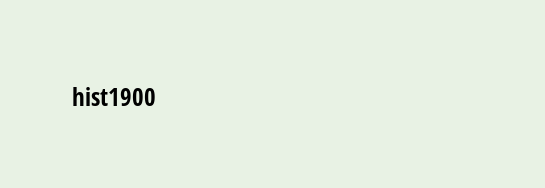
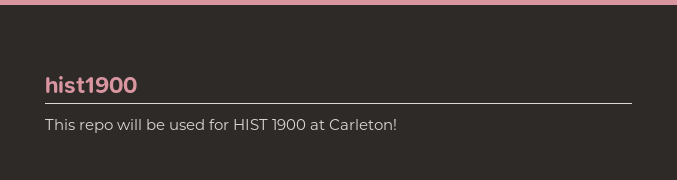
(156, 96) none -> [45,119,398,133] // This repo will be used for HIST 1900 at Carleton!

